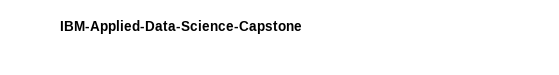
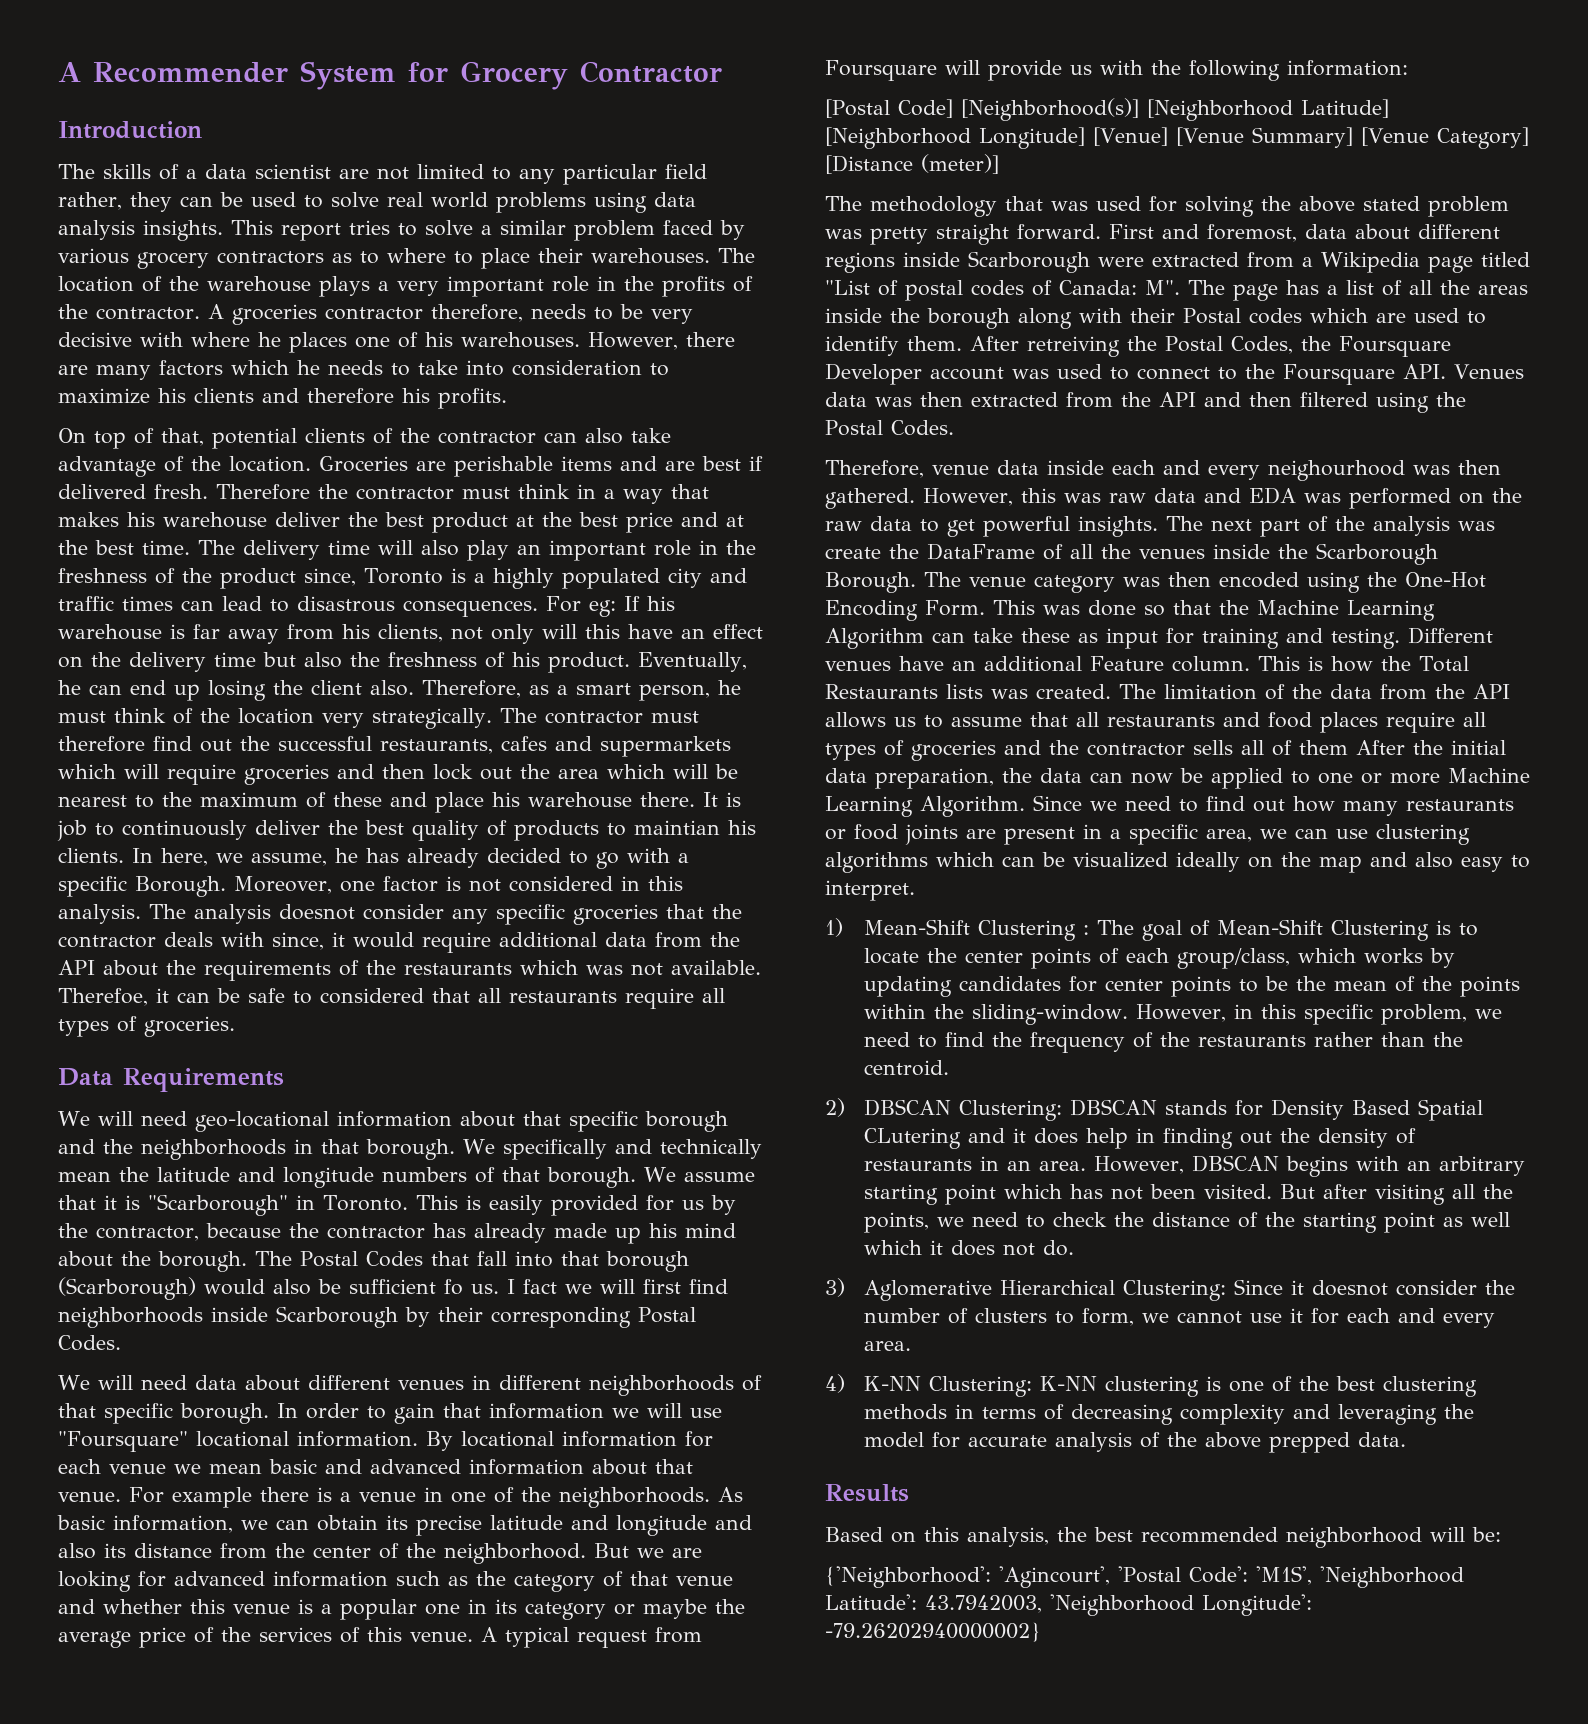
[60,20,302,34] IBM-Applied-Data-Science-Capstone -> [58,61,722,90] [58,121,202,139] [58,164,707,185] [58,192,696,213] [58,220,745,241] [58,248,755,269] [58,276,753,297] [58,304,693,325] [58,332,735,353] [58,360,669,380] [58,388,507,409] [58,428,671,449] [58,456,763,477] [58,484,709,504] [58,512,744,533] [58,540,756,561] [58,568,747,589] [58,596,675,617] [58,624,763,644] [58,652,747,673] [58,680,741,701] [58,708,699,729] [58,736,731,757] [58,764,738,785] [58,792,741,813] [57,820,756,841] [58,848,689,869] [58,876,683,897] [58,904,742,925] [58,932,740,953] [58,960,761,981] [58,988,725,1009] [58,1016,235,1037] [58,1068,284,1092] [58,1111,728,1132] [58,1139,762,1160] [58,1167,755,1188] [58,1194,736,1216] [58,1223,736,1244] [58,1251,689,1272] [58,1277,728,1300] [58,1306,696,1328] [58,1335,121,1351] [58,1375,762,1396] [58,1403,722,1424] [58,1431,713,1452] [58,1459,693,1475] [58,1487,743,1508] [57,1515,752,1536] [58,1543,702,1564] [58,1571,733,1592] [58,1599,745,1620] [58,1627,702,1648] [825,60,1408,81] [825,98,1389,121] [825,127,1529,149] [825,154,999,174] [825,196,1509,217] [825,224,1500,245] [825,251,1530,273] [825,280,1528,301] [825,308,1486,329] [825,336,1451,357] [825,363,1524,385] [825,392,1466,413] [825,420,954,436] [825,460,1501,481] [825,487,1522,509] [825,516,1495,537] [825,543,1438,565] [825,572,1486,593] [825,600,1435,621] [825,627,1493,649] [825,656,1469,672] [825,684,1510,700] [825,712,1486,733] [825,740,1506,761] [825,768,1530,789] [825,795,1514,817] [825,824,1470,845] [825,852,1530,873] [825,880,915,901] [825,918,1479,941] [864,948,1456,969] [864,976,1521,997] [864,1004,1503,1025] [864,1032,1464,1053] [864,1060,950,1076] [825,1098,1484,1121] [864,1128,1417,1149] [864,1155,1526,1177] [864,1184,1514,1205] [864,1212,1511,1233] [864,1240,1075,1256] [825,1278,1516,1301] [864,1308,1496,1328] [864,1341,912,1351] [825,1374,1478,1397] [864,1404,1475,1425] [864,1432,1407,1453] [825,1484,909,1502] [825,1527,1501,1548] [825,1566,1464,1588] [825,1594,1312,1616] [825,1622,1041,1642] A Recommender System for Grocery Contractor // Introduction // The skills of a data scientist are not limited to any particular field rather, they can be used to solve real world problems using data analysis insights. This report tries to solve a similar problem faced by various grocery contractors as to where to place their warehouses. The location of the warehouse plays a very important role in the profits of the contractor. A groceries contractor therefore, needs to be very decisive with where he places one of his warehouses. However, there are many factors which he needs to take into consideration to maximize his clients and therefore his profits. // On top of that, potential clients of the contractor can also take advantage of the location. Groceries are perishable items and are best if delivered fresh. Therefore the contractor must think in a way that makes his warehouse deliver the best product at the best price and at the best time. The delivery time will also play an important role in the freshness of the product since, Toronto is a highly populated city and traffic times can lead to disastrous consequences. For eg: If his warehouse is far away from his clients, not only will this have an effect on the delivery time but also the freshness of his product. Eventually, he can end up losing the client also. Therefore, as a smart person, he must think of the location very strategically. The contractor must therefore find out the successful restaurants, cafes and supermarkets which will require groceries and then lock out the area which will be nearest to the maximum of these and place his warehouse there. It is job to continuously deliver the best quality of products to maintian his clients. In here, we assume, he has already decided to go with a specific Borough. Moreover, one factor is not considered in this analysis. The analysis doesnot consider any specific groceries that the contractor deals with since, it would require additional data from the API about the requirements of the restaurants which was not available. Therefoe, it can be safe to considered that all restaurants require all types of groceries. // Data Requirements // We will need geo-locational information about that specific borough and the neighborhoods in that borough. We specifically and technically mean the latitude and longitude numbers of that borough. We assume that it is "Scarborough" in Toronto. This is easily provided for us by the contractor, because the contractor has already made up his mind about the borough. The Postal Codes that fall into that borough (Scarborough) would also be sufficient fo us. I fact we will first find neighborhoods inside Scarborough by their corresponding Postal Codes. // We will need data about different venues in different neighborhoods of that specific borough. In order to gain that information we will use "Foursquare" locational information. By locational information for each venue we mean basic and advanced information about that venue. For example there is a venue in one of the neighborhoods. As basic information, we can obtain its precise latitude and longitude and also its distance from the center of the neighborhood. But we are looking for advanced information such as the category of that venue and whether this venue is a popular one in its category or maybe the average price of the services of this venue. A typical request from Foursquare will provide us with the following information: // [Postal Code] [Neighborhood(s)] [Neighborhood Latitude] [Neighborhood Longitude] [Venue] [Venue Summary] [Venue Category] [Distance (meter)] // The methodology that was used for solving the above stated problem was pretty straight forward. First and foremost, data about different regions inside Scarborough were extracted from a Wikipedia page titled "List of postal codes of Canada: M". The page has a list of all the areas inside the borough along with their Postal codes which are used to identify them. After retreiving the Postal Codes, the Foursquare Developer account was used to connect to the Foursquare API. Venues data was then extracted from the API and then filtered using the Postal Codes. // Therefore, venue data inside each and every neighourhood was then gathered. However, this was raw data and EDA was performed on the raw data to get powerful insights. The next part of the analysis was create the DataFrame of all the venues inside the Scarborough Borough. The venue category was then encoded using the One-Hot Encoding Form. This was done so that the Machine Learning Algorithm can take these as input for training and testing. Different venues have an additional Feature column. This is how the Total Restaurants lists was created. The limitation of the data from the API allows us to assume that all restaurants and food places require all types of groceries and the contractor sells all of them After the initial data preparation, the data can now be applied to one or more Machine Learning Algorithm. Since we need to find out how many restaurants or food joints are present in a specific area, we can use clustering algorithms which can be visualized ideally on the map and also easy to interpret. // 1) Mean-Shift Clustering : The goal of Mean-Shift Clustering is to locate the center points of each group/class, which works by updating candidates for center points to be the mean of the points within the sliding-window. However, in this specific problem, we need to find the frequency of the restaurants rather than the centroid. // 2) DBSCAN Clustering: DBSCAN stands for Density Based Spatial CLutering and it does help in finding out the density of restaurants in an area. However, DBSCAN begins with an arbitrary starting point which has not been visited. But after visiting all the points, we need to check the distance of the starting point as well which it does not do. // 3) Aglomerative Hierarchical Clustering: Since it doesnot consider the number of clusters to form, we cannot use it for each and every area. // 4) K-NN Clustering: K-NN clustering is one of the best clustering methods in terms of decreasing complexity and leveraging the model for accurate analysis of the above prepped data. // Results // Based on this analysis, the best recommended neighborhood will be: // {'Neighborhood': 'Agincourt', 'Postal Code': 'M1S', 'Neighborhood Latitude': 43.7942003, 'Neighborhood Longitude': -79.26202940000002}

